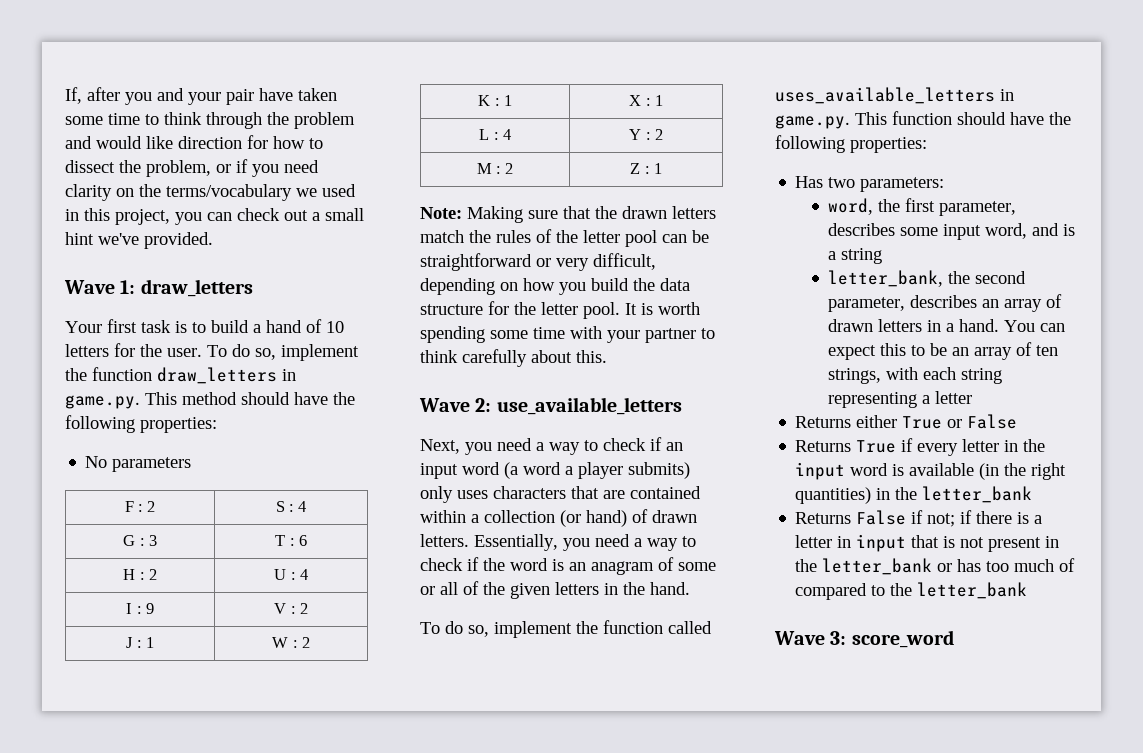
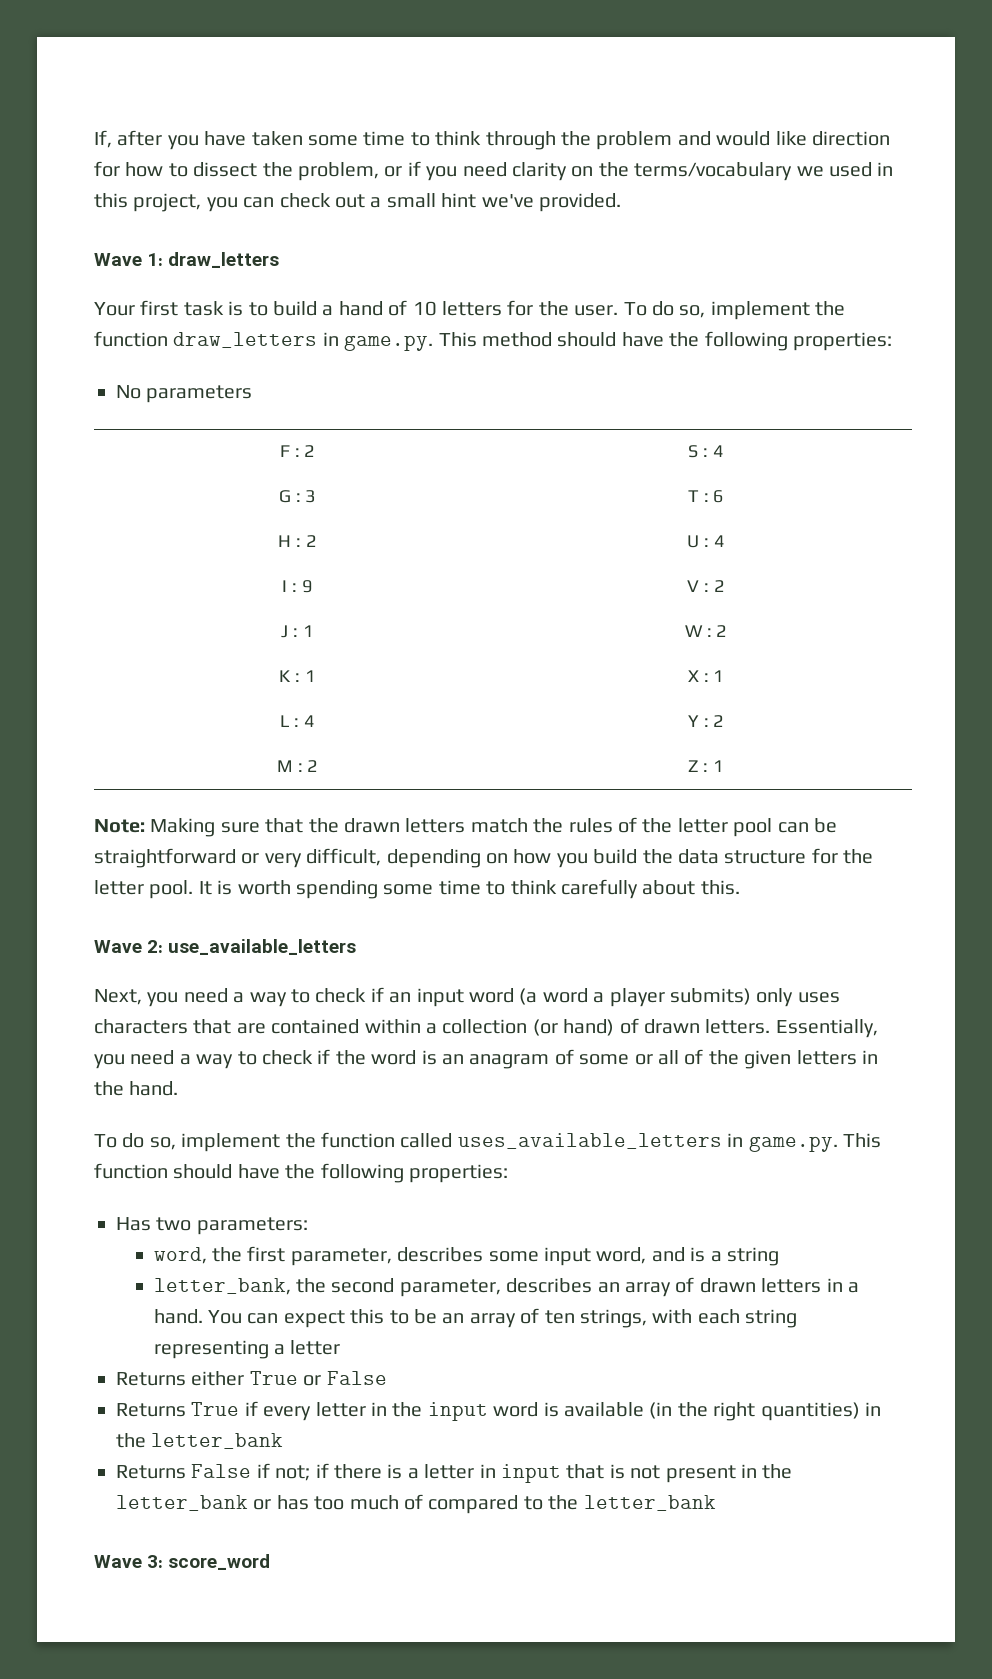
[157,88,254,105] and your pair -> (199, 142) none
[570,326,696,343] with your partner -> (481, 887) none

